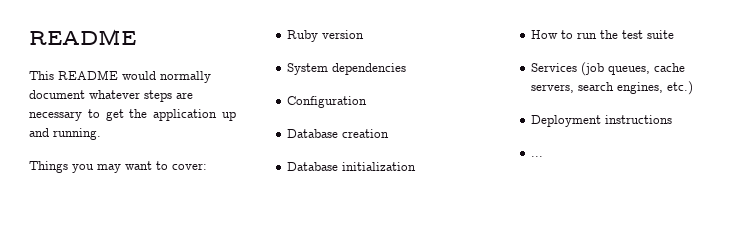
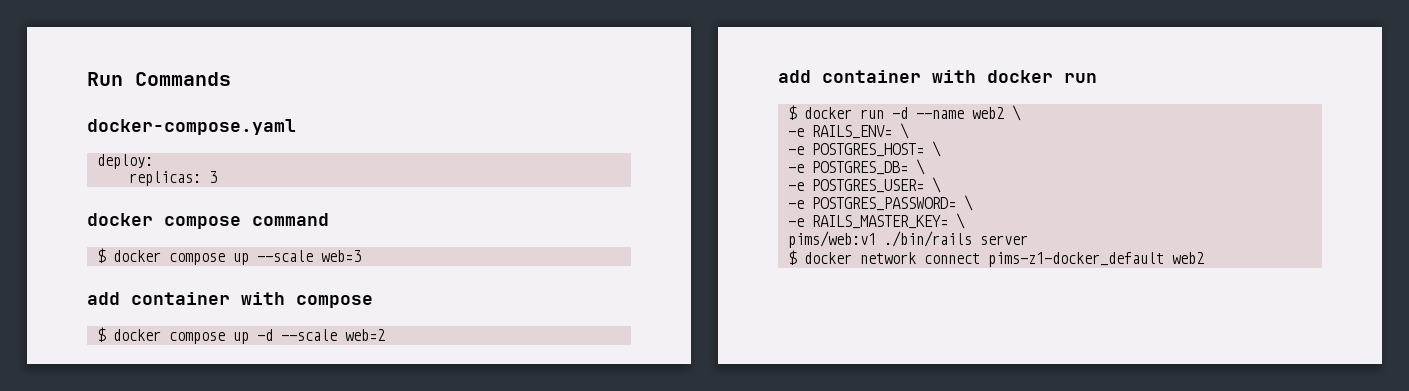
[29,29,136,45] [29,70,211,83] [29,90,193,102] [29,109,236,121] [29,128,101,140] [29,161,207,173] [287,30,365,42] [287,63,407,75] [287,96,368,108] [287,129,390,138] [287,162,417,171] [531,30,675,39] [531,62,686,76] [531,81,694,95] [531,115,673,127] [531,156,544,157] README // This README would normally document whatever steps are necessary to get the application up and running. // Things you may want to cover: // Ruby version // System dependencies // Configuration // Database creation // Database initialization // How to run the test suite // Services (job queues, cache servers, search engines, etc.) // Deployment instructions // ... -> [87,72,231,86] [87,119,296,135] [96,154,153,169] [128,171,217,186] [87,213,329,229] [96,248,361,265] [87,292,373,308] [96,327,385,344] [778,70,1097,83] [787,105,1021,121] [787,123,909,139] [787,141,941,157] [787,159,925,175] [787,177,941,193] [787,195,973,211] [787,213,965,229] [787,231,1028,248] [787,250,1204,267] Run Commands // docker-compose.yaml // deploy: // replicas: 3 // docker compose command // $ docker compose up --scale web=3 // add container with compose // $ docker compose up -d --scale web=2 // add container with docker run // $ docker run -d --name web2 \ // -e RAILS_ENV= \ // -e POSTGRES_HOST= \ // -e POSTGRES_DB= \ // -e POSTGRES_USER= \ // -e POSTGRES_PASSWORD= \ // -e RAILS_MASTER_KEY= \ // pims/web:v1 ./bin/rails server // $ docker network connect pims-z1-docker_default web2

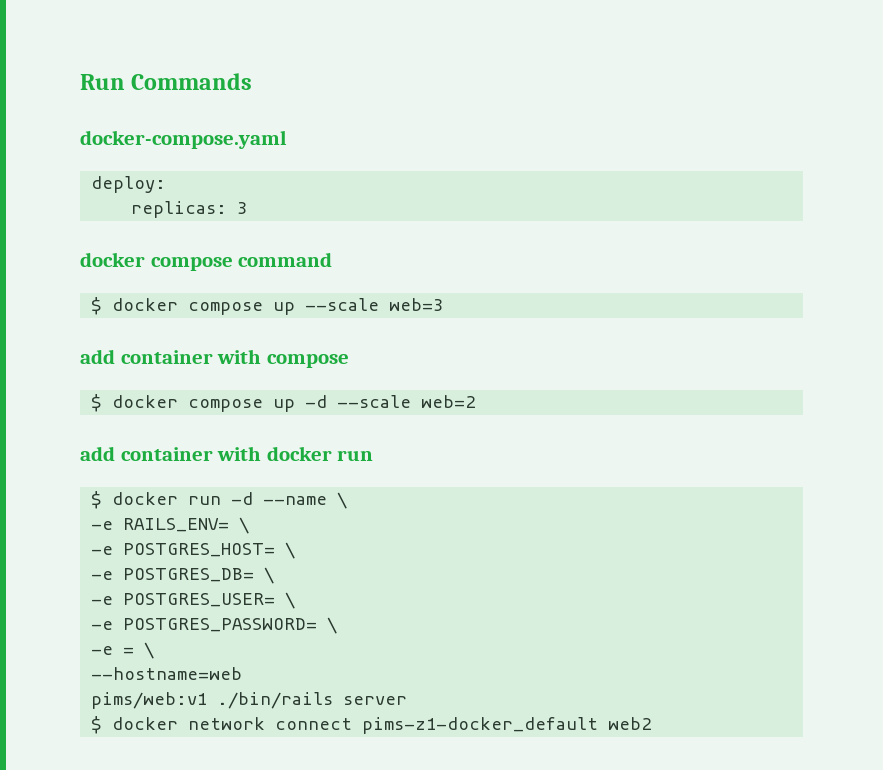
[971,107,1004,119] web2 -> (328, 500) none
[811,213,965,229] RAILS_MASTER_KEY= \ -> [123,642,155,659] [91,667,243,680] = \ // --hostname=web

